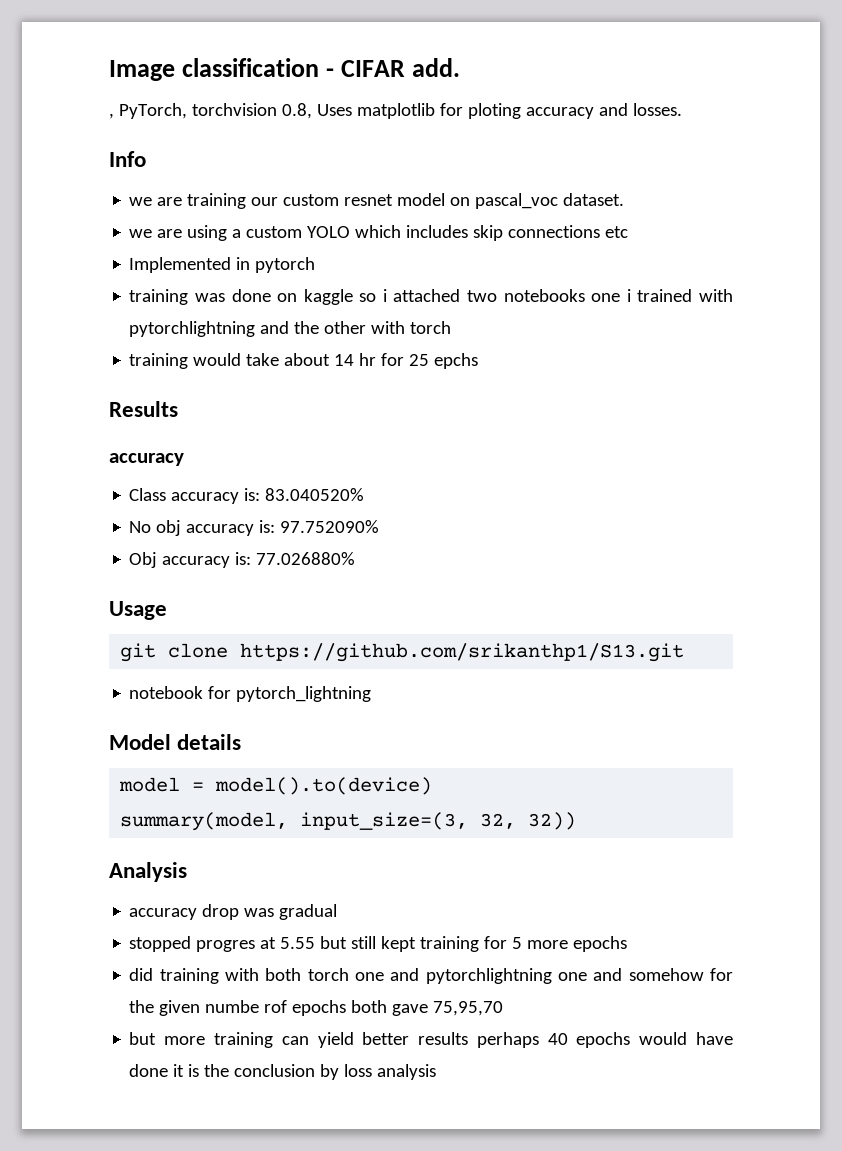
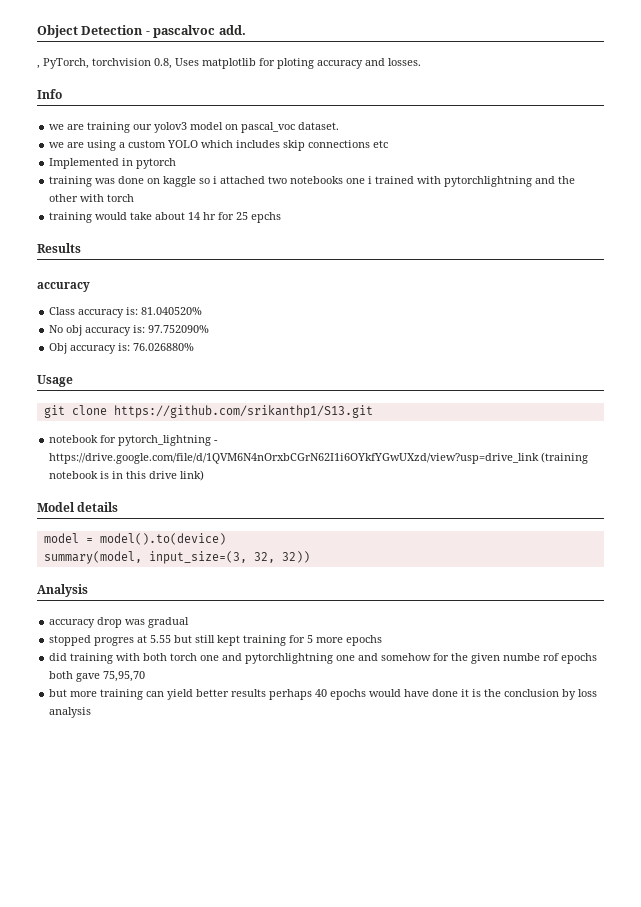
[109,58,406,81] Image classification - CIFAR -> [37,25,216,38] Object Detection - pascalvoc
[283,194,394,206] custom resnet -> [154,122,188,133] yolov3
[265,488,365,501] 83.040520% -> [141,307,203,315] 81.040520%
[256,552,356,565] 77.026880% -> [133,343,195,351] 76.026880%
(372, 694) none -> [214,440,219,443] [49,452,589,464] [49,470,205,481] - https://drive.google.com/file/d/1QVM6N4nOrxbCGrN62I1i6OYkfYGwUXzd/view?usp=drive_link (training notebook is in this drive link)

